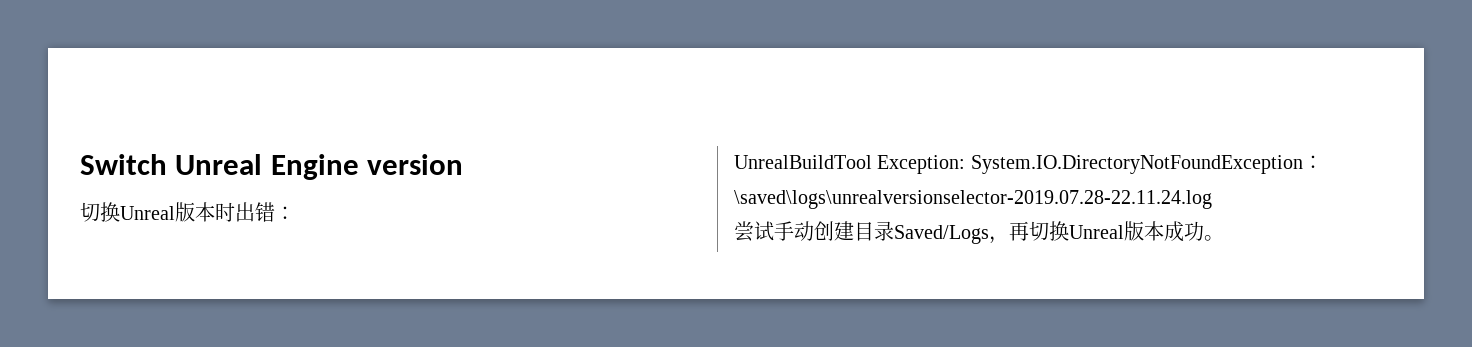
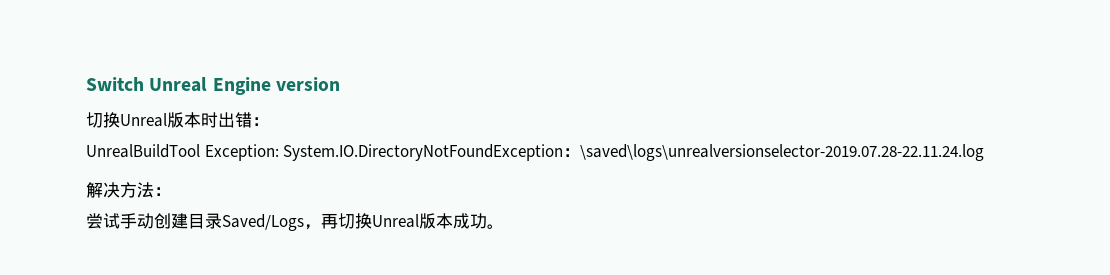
(1212, 199) none -> [86,182,171,198] // 解决方法：

